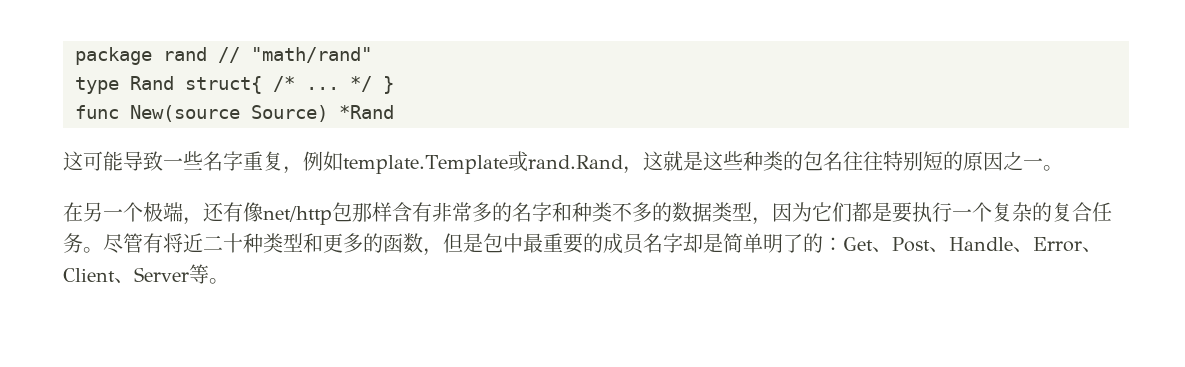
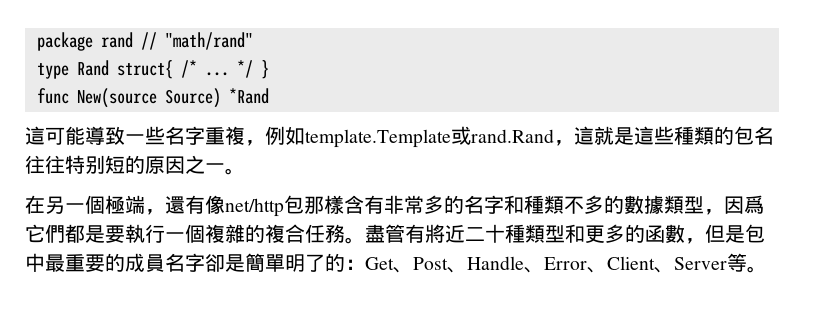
[63,151,143,171] 这可能导 -> [25,126,105,145] 這可能導
[263,151,283,171] 复 -> [225,126,245,145] 複
[642,151,783,171] 这就是这些种类 -> [574,126,714,145] 這就是這些種類
[123,202,224,225] 个极端，还 -> [85,195,185,215] 個極端，還
[372,202,392,222] 样 -> [324,195,344,214] 樣
[572,202,1112,225] [63,233,283,254] 种类不多的数据类型，因为它们都是要执行一个复杂的复合任务。尽管有将近二十种类 -> [524,195,764,215] [25,224,545,244] 種類不多的數據類型，因爲它們都是要執行一個複雜的複合任務。盡管有將近二十種類
[403,233,423,253] 数 -> [665,224,685,243] 數
[623,233,763,254] 员名字却是简单 -> [145,253,285,272] 員名字卻是簡單

